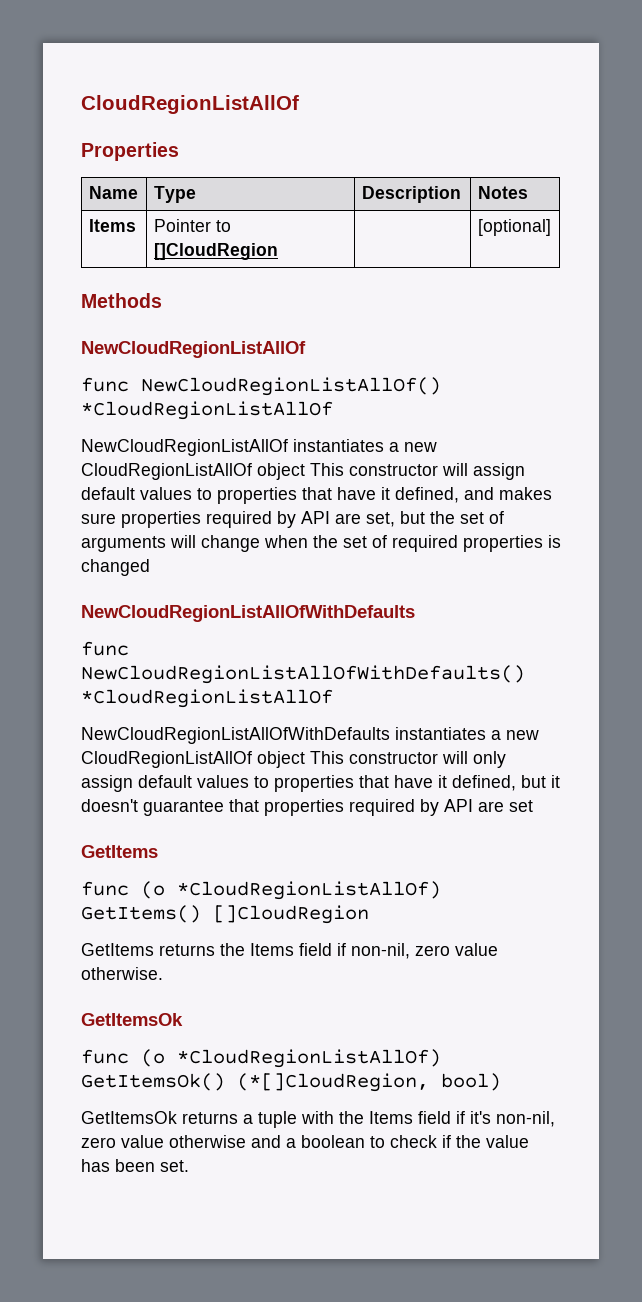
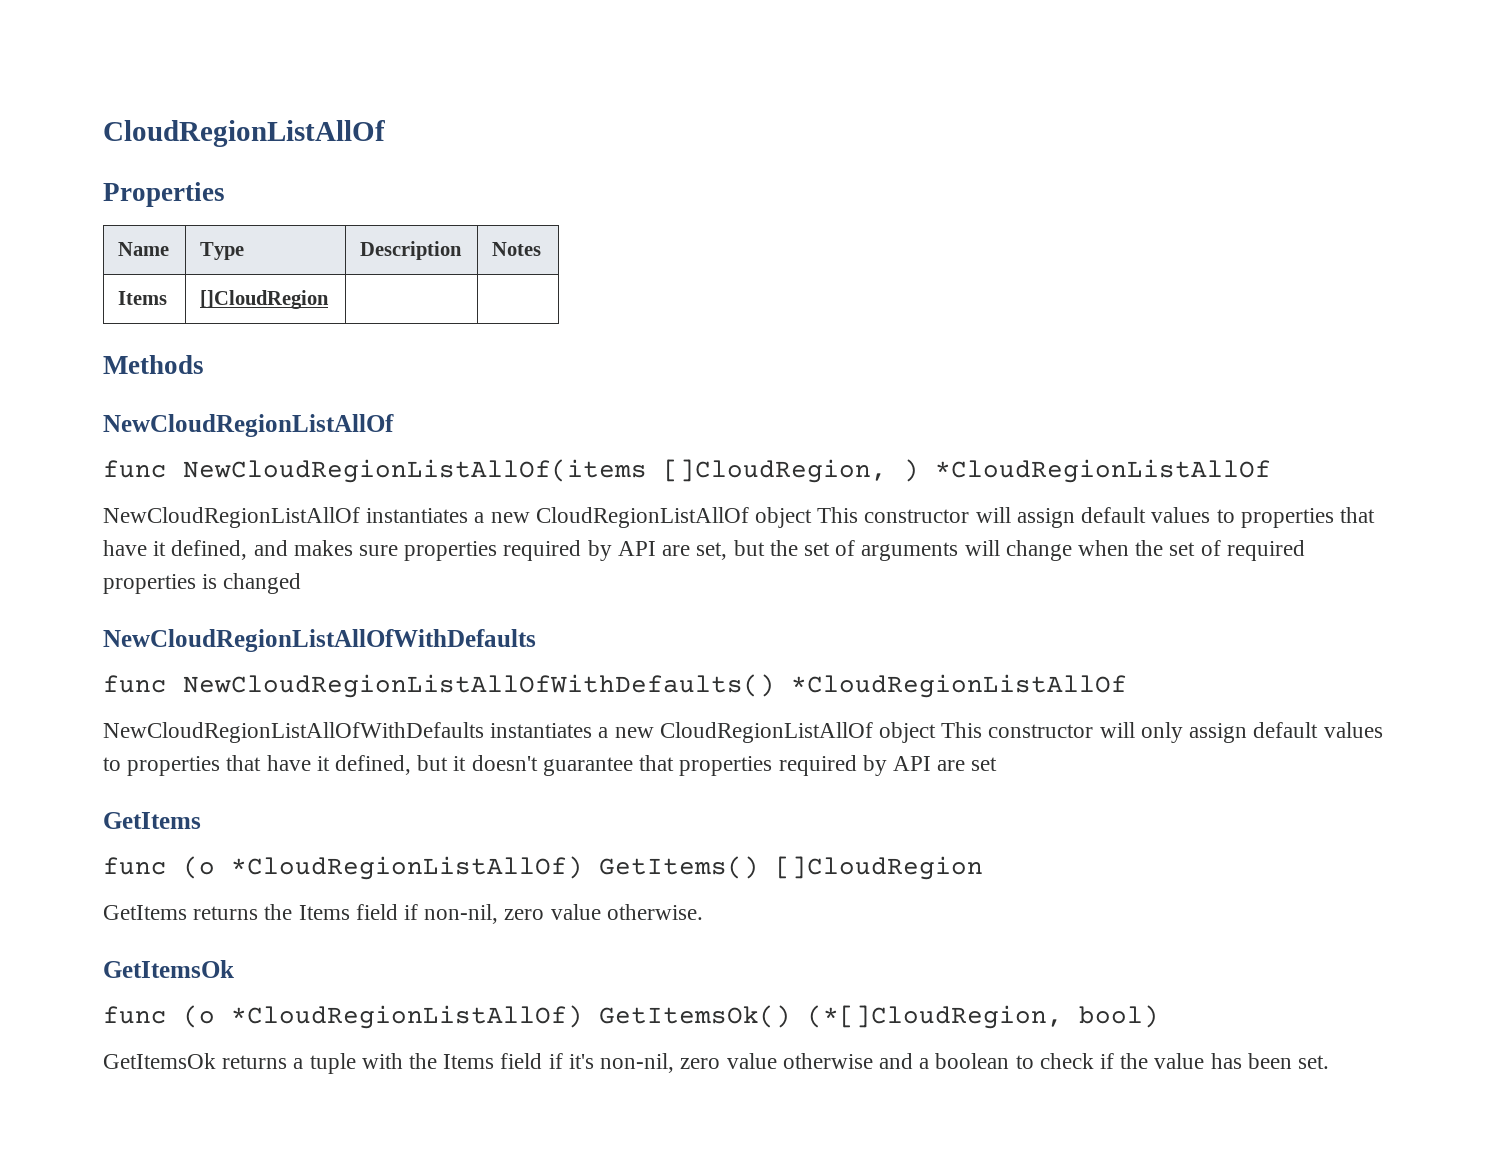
[153,219,231,232] Pointer to -> (168, 298) none
[477,219,551,236] [optional] -> (330, 299) none
[141,377,441,396] NewCloudRegionListAllOf() -> [183,459,919,483] NewCloudRegionListAllOf(items []CloudRegion, )

